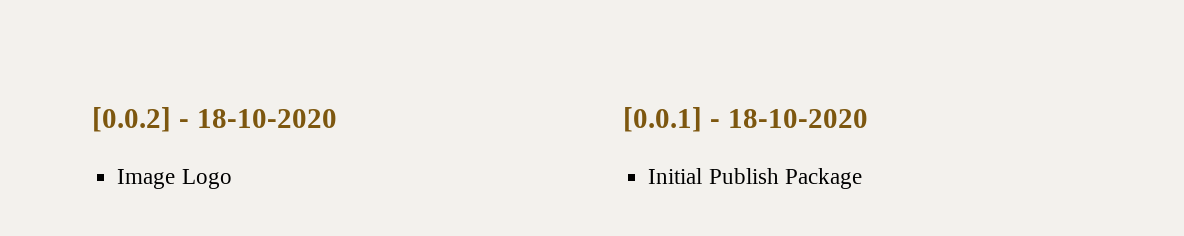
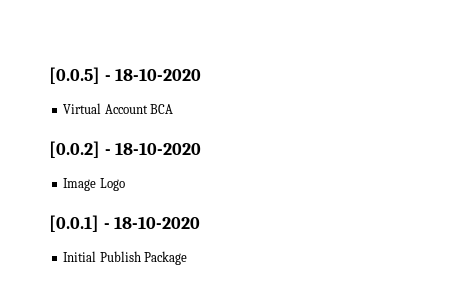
(92, 119) none -> [49,67,202,84] [63,103,174,114] [0.0.5] - 18-10-2020 // Virtual Account BCA //

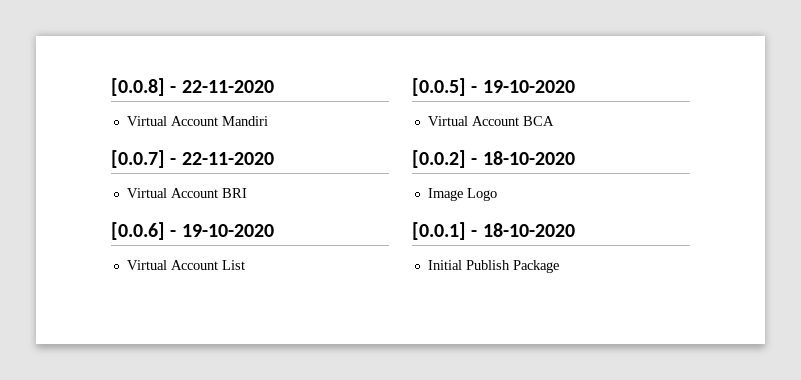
(49, 75) none -> [111,78,274,96] [126,116,268,126] [111,150,274,168] [126,188,247,198] [111,222,274,240] [126,260,245,270] [0.0.8] - 22-11-2020 // Virtual Account Mandiri // [0.0.7] - 22-11-2020 // Virtual Account BRI // [0.0.6] - 19-10-2020 // Virtual Account List //
[115,68,202,81] 18-10-2020 -> [482,80,575,93] 19-10-2020

